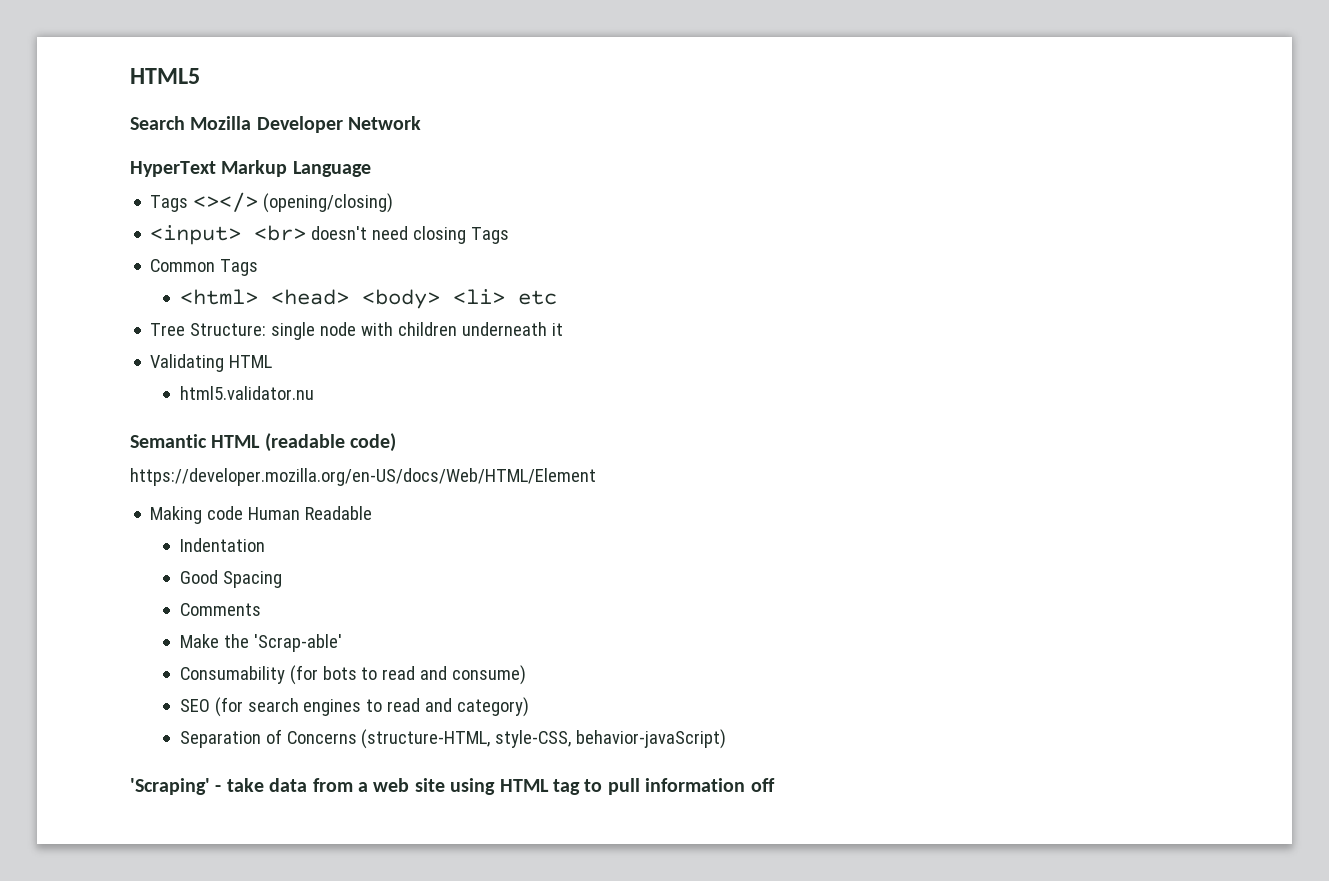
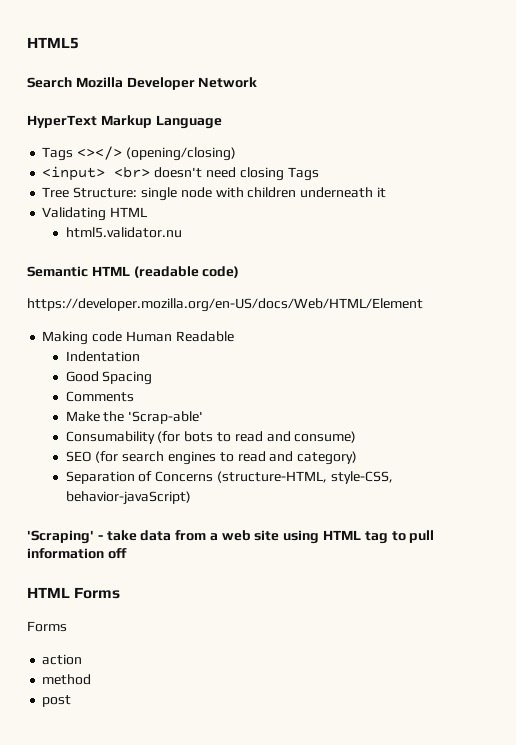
[150,259,259,276] [179,289,557,309] // Common Tags // <html> <head> <body> <li> etc -> (319, 174) none
(775, 785) none -> [27,587,121,599] [27,621,67,632] [42,654,83,665] [42,674,92,685] [42,695,72,707] // HTML Forms // Forms // action // method // post

